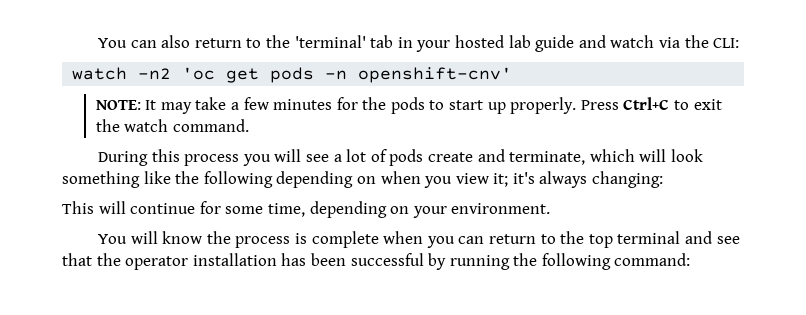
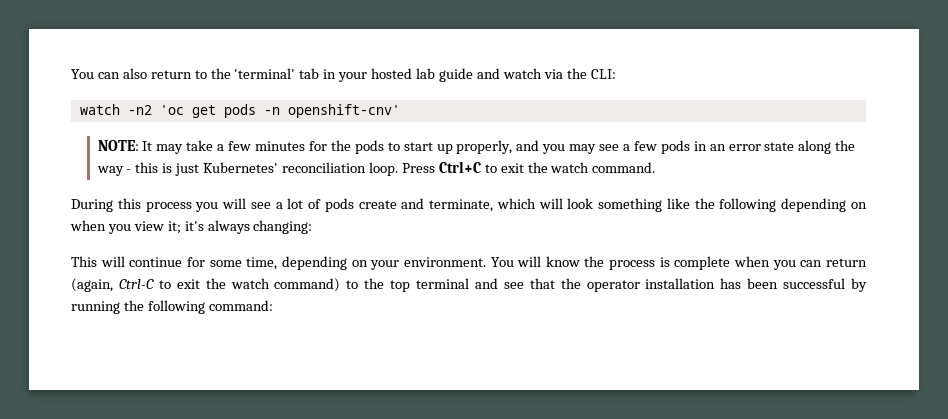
[510,97,577,114] properly. -> [456,140,856,154] [96,162,398,176] properly, and you may see a few pods in an error state along the way - this is just Kubernetes' reconciliation loop.
(551, 208) // -> (486, 262) none
(537, 239) none -> [71,278,341,292] (again, Ctrl-C to exit the watch command)

